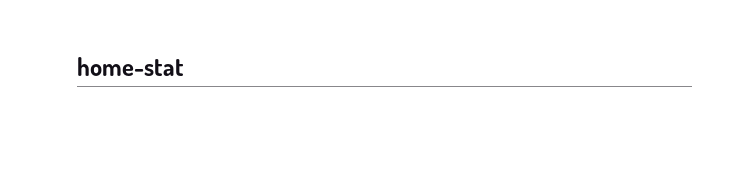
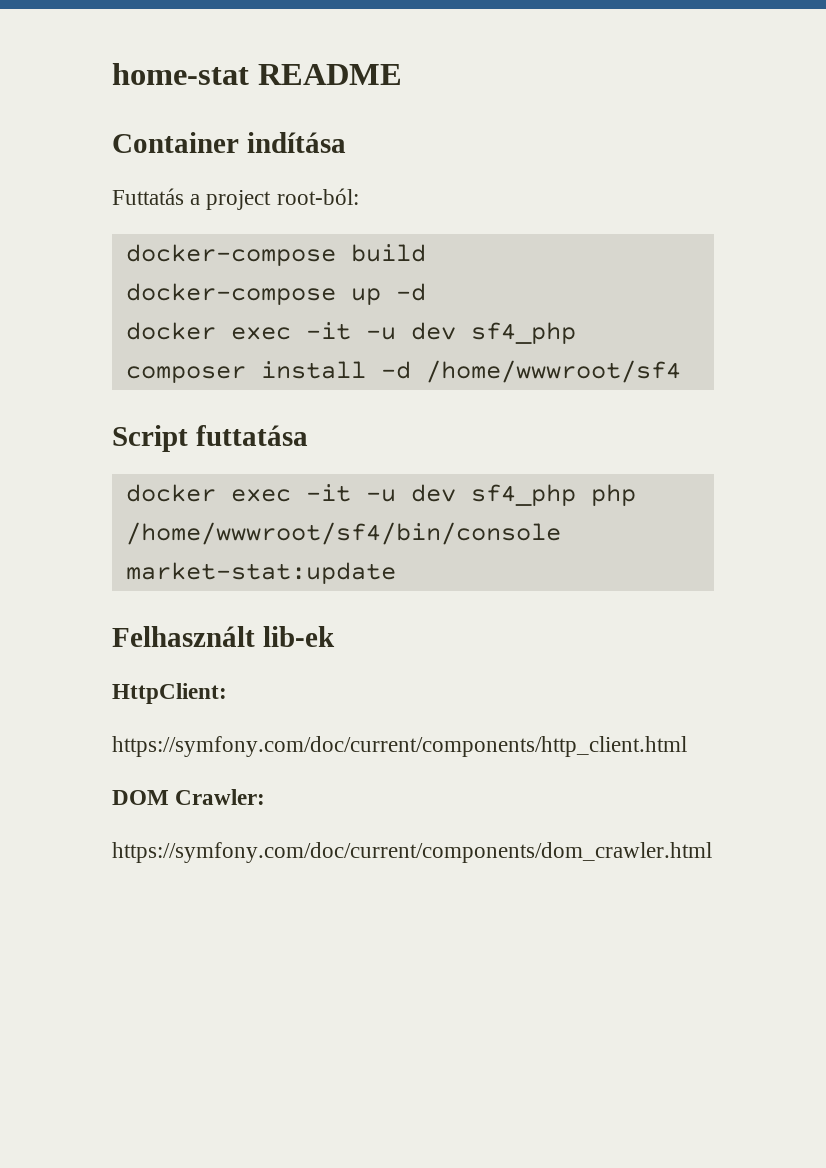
(184, 66) none -> [257,64,402,85] [112,132,346,153] [112,188,359,210] [125,244,426,266] [125,283,426,305] [125,322,576,344] [125,360,681,383] [112,425,308,452] [125,484,636,506] [125,522,561,545] [125,562,396,584] [112,626,335,647] [112,683,227,704] [112,736,687,757] [112,789,266,805] [112,842,712,863] README // Container indítása // Futtatás a project root-ból: // docker-compose build // docker-compose up -d // docker exec -it -u dev sf4_php composer install -d /home/wwwroot/sf4 // Script futtatása // docker exec -it -u dev sf4_php php /home/wwwroot/sf4/bin/console market-stat:update // Felhasznált lib-ek // HttpClient: // https://symfony.com/doc/current/components/http_client.html // DOM Crawler: // https://symfony.com/doc/current/components/dom_crawler.html

